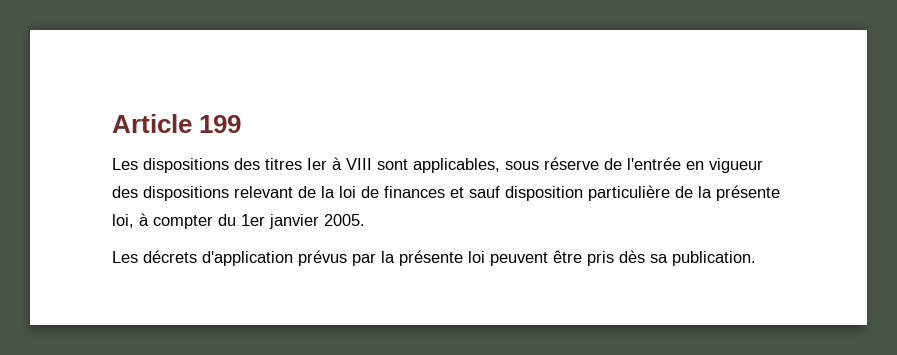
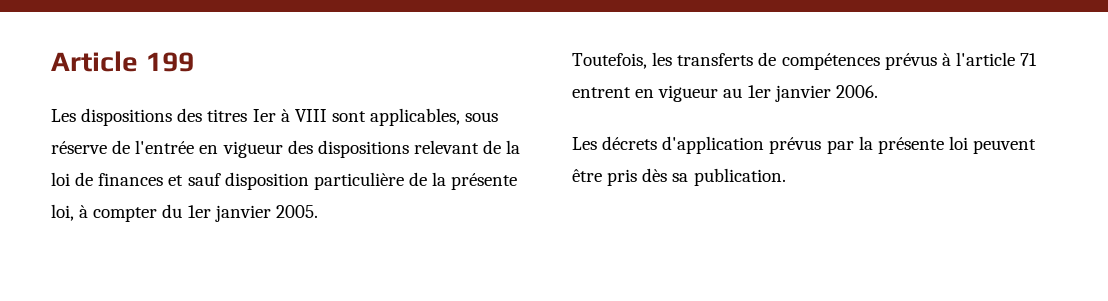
(365, 220) none -> [572,52,1038,70] [572,85,878,102] // Toutefois, les transferts de compétences prévus à l'article 71 entrent en vigueur au 1er janvier 2006.

